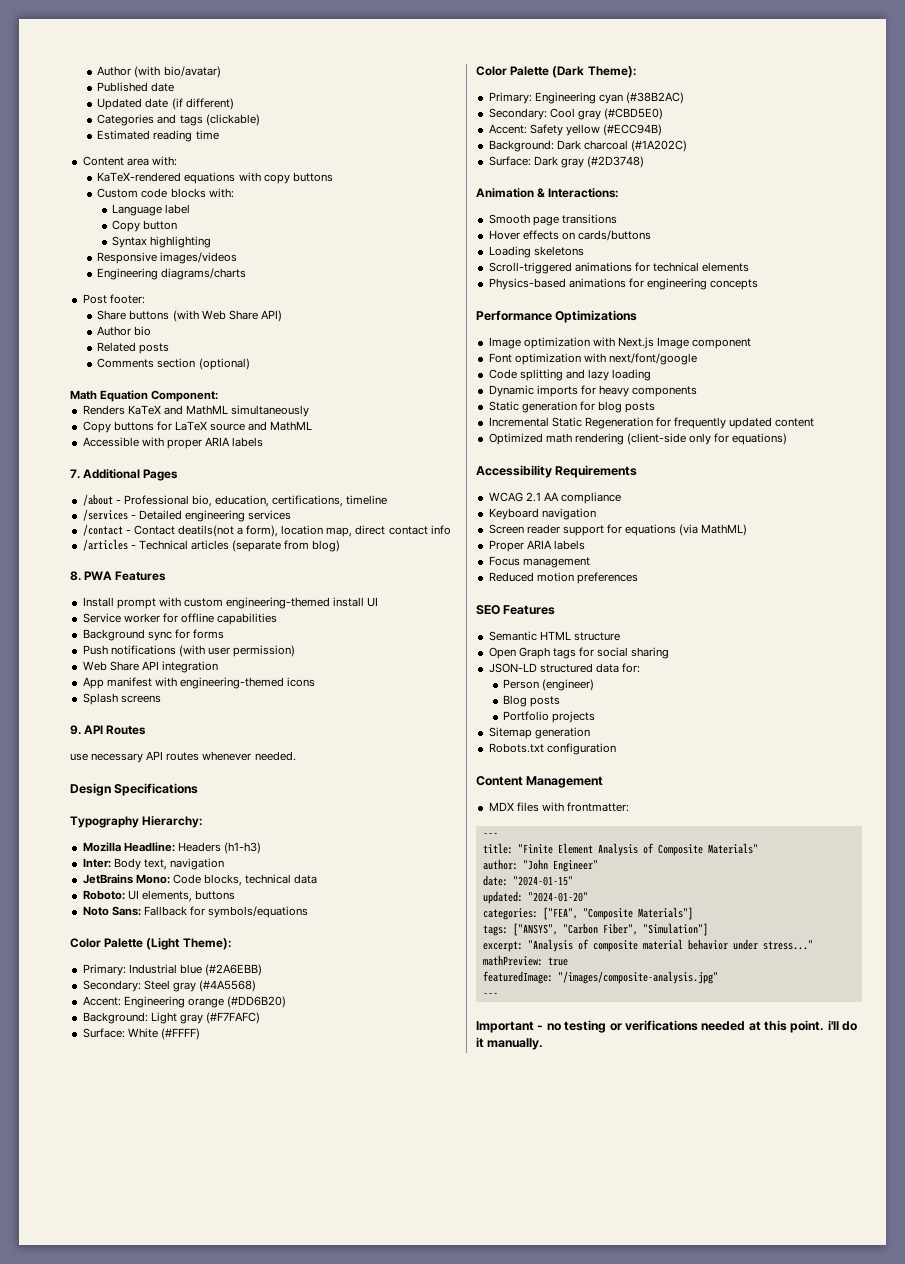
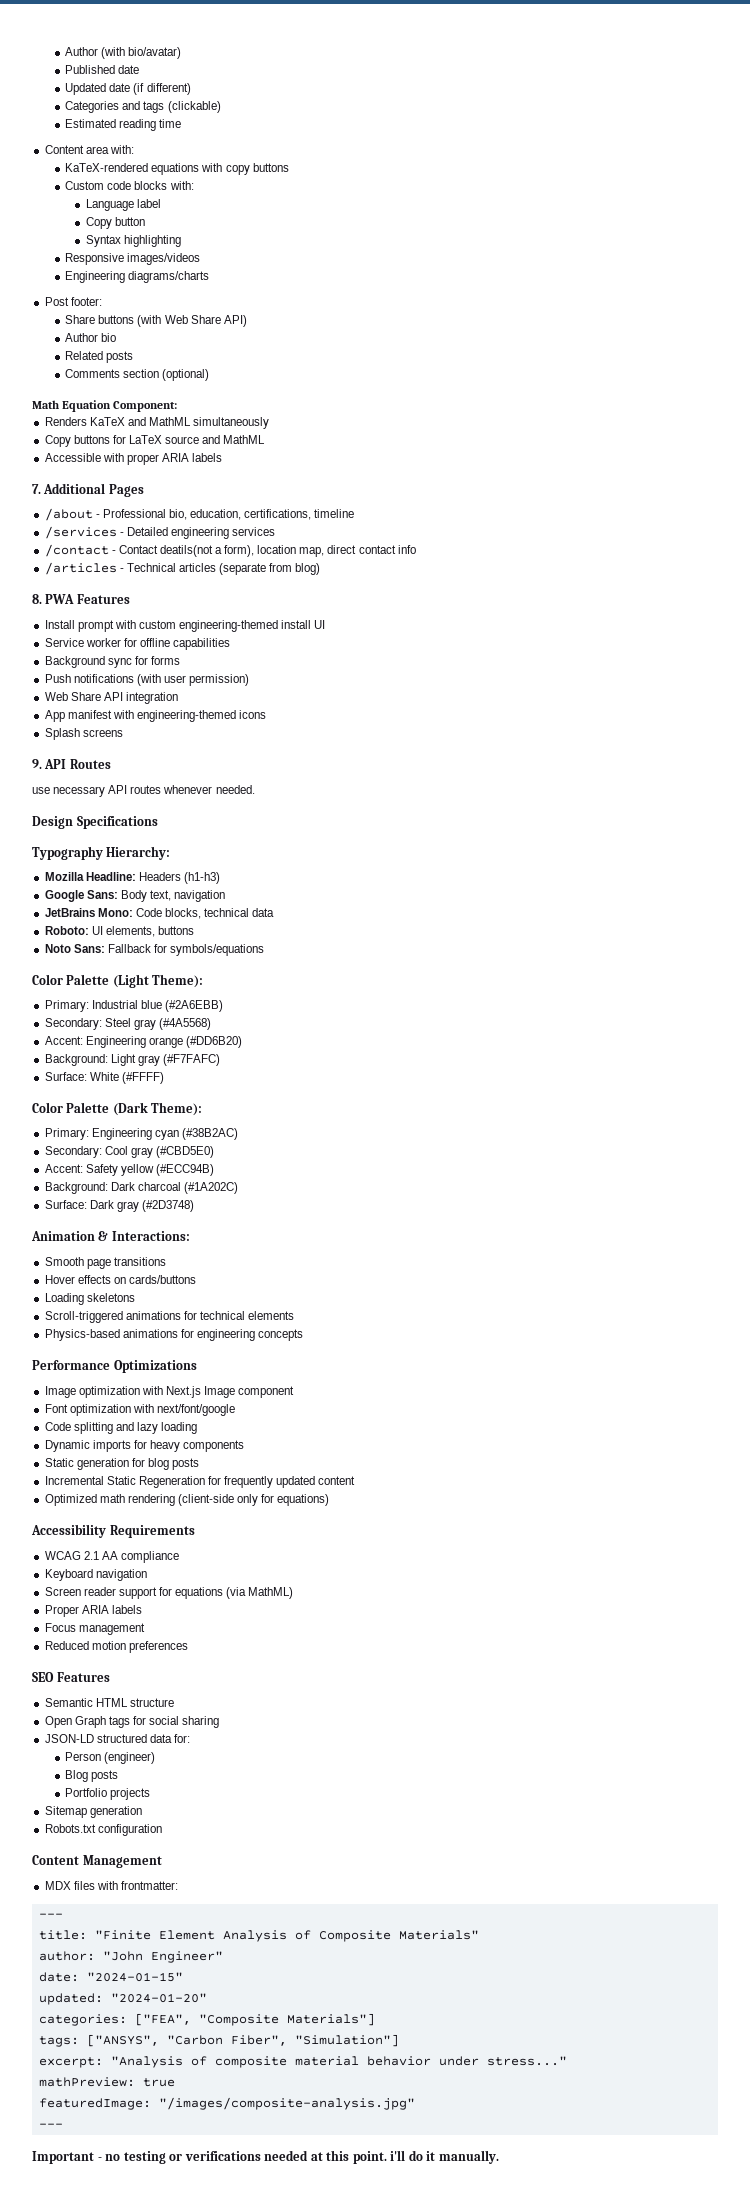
[82,858,111,868] Inter: -> [44,890,118,902] Google Sans:

